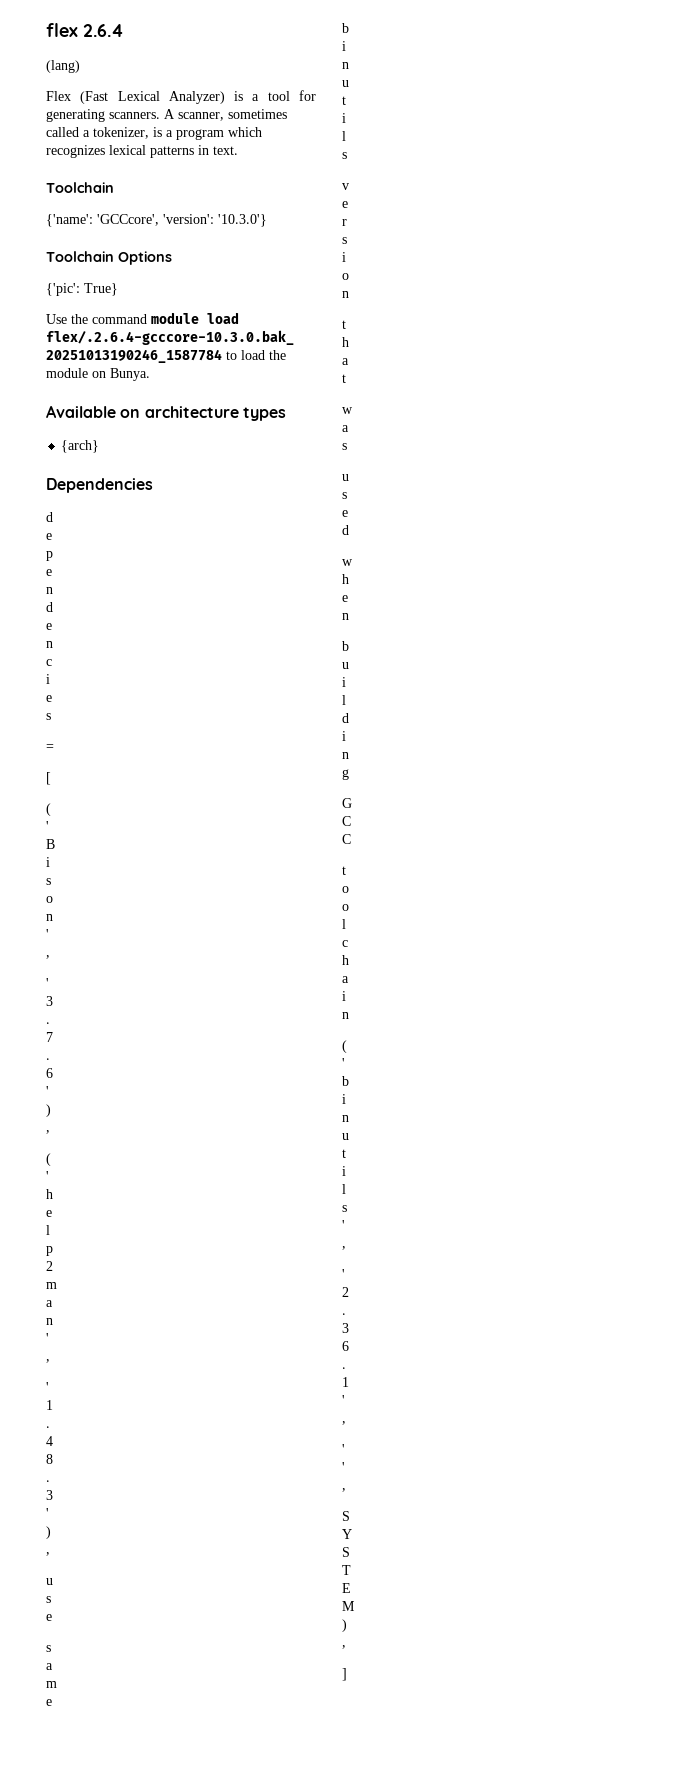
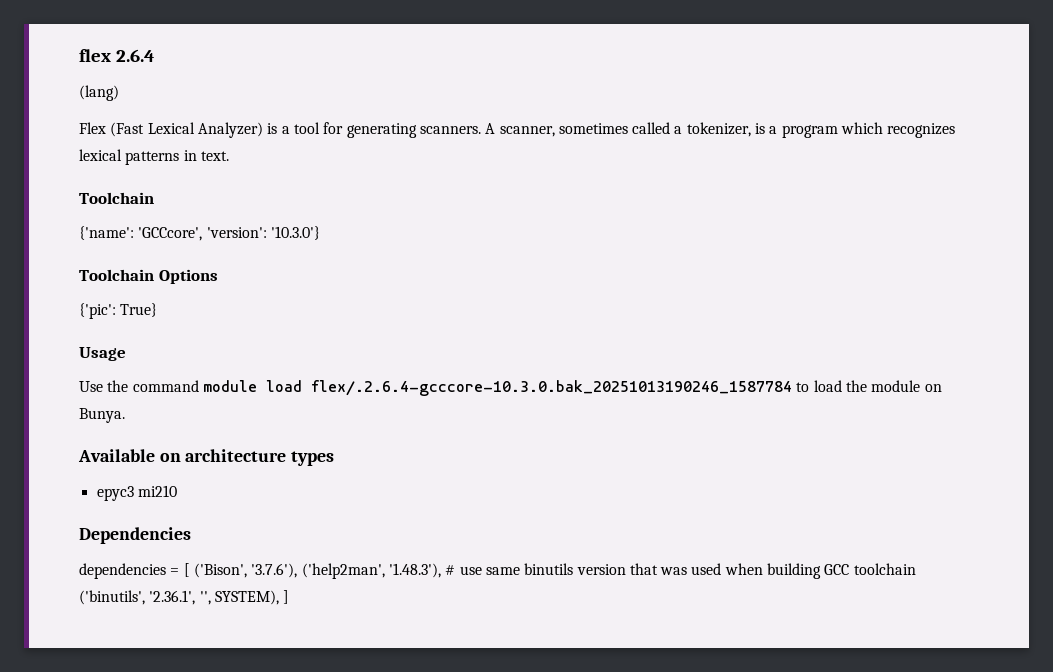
(118, 289) none -> [79,347,126,361] // Usage
[61,440,100,453] {arch} -> [96,485,177,501] epyc3 mi210
[46,512,53,522] [46,533,52,540] [46,551,53,561] [46,569,52,576] [46,587,53,594] [46,602,53,612] [46,623,52,630] [46,641,53,648] [46,659,52,666] [46,674,50,684] [46,695,52,702] [46,713,51,720] d // e // p // e // n // d // e // n // c // i // e // s // -> [79,563,166,579] dependencies
(54, 747) // -> (180, 571) none
[46,803,51,816] [46,821,49,831] [46,839,55,849] [46,857,50,867] [46,878,51,885] [46,896,53,903] [46,914,53,921] [46,929,49,939] [46,955,50,959] [46,978,49,988] [46,996,53,1006] [46,1022,50,1024] [46,1032,53,1042] [46,1058,50,1060] [46,1068,53,1078] [46,1086,49,1096] [46,1104,51,1117] [46,1130,50,1134] [46,1153,51,1166] [46,1171,49,1181] [46,1189,53,1199] [46,1210,52,1217] [46,1225,50,1235] [46,1246,53,1256] [46,1261,53,1271] [46,1282,57,1289] [46,1300,53,1307] [46,1318,53,1325] [46,1333,49,1343] [46,1359,50,1363] [46,1382,49,1392] [46,1400,53,1410] [46,1426,50,1428] [46,1436,53,1446] [46,1454,53,1464] [46,1480,50,1482] [46,1490,53,1500] [46,1508,49,1518] [46,1526,51,1539] [46,1552,50,1556] [46,1578,53,1585] [46,1596,51,1603] [46,1614,52,1621] [46,1645,51,1652] [46,1663,53,1670] [46,1681,57,1688] [46,1699,52,1706] [342,23,349,33] [342,41,346,51] [342,62,349,69] [342,80,349,87] [342,96,346,105] [342,113,346,123] [342,131,346,141] [342,152,347,159] [342,183,349,190] [342,201,348,208] [342,219,347,226] [342,237,347,244] [342,252,346,262] [342,273,349,280] [342,291,349,298] [342,320,346,329] [342,337,349,347] [342,358,349,365] [342,374,346,383] [342,407,353,414] [342,425,349,432] [342,443,347,450] [342,474,349,481] [342,492,347,499] [342,510,348,517] [342,525,349,535] [342,559,353,566] [342,574,349,584] [342,595,348,602] [342,613,349,620] [342,641,349,651] [342,662,349,669] [342,677,346,687] [342,695,346,705] [342,713,349,723] [342,731,346,741] [342,752,349,759] [342,769,349,780] [342,798,352,808] [342,816,351,826] [342,834,351,844] [342,866,346,875] [342,886,349,893] [342,904,349,911] [342,919,346,929] [342,940,348,947] [342,955,349,965] [342,976,349,983] [342,991,346,1001] [342,1012,349,1019] [342,1040,347,1053] [342,1058,345,1068] [342,1076,349,1086] [342,1094,346,1104] [342,1115,349,1122] [342,1133,349,1140] [342,1149,346,1158] [342,1166,346,1176] [342,1184,346,1194] [342,1205,347,1212] [342,1220,345,1230] [342,1246,346,1250] [342,1269,345,1279] [342,1287,349,1297] [342,1313,346,1315] [342,1323,349,1333] [342,1341,349,1351] [342,1367,346,1369] [342,1377,349,1387] [342,1395,345,1405] [342,1421,346,1425] [342,1444,345,1454] [342,1462,345,1472] [342,1488,346,1492] [342,1511,350,1521] [342,1529,352,1539] [342,1547,350,1557] [342,1565,351,1575] [342,1583,351,1593] [342,1601,355,1611] [342,1619,347,1632] [342,1645,346,1649] // ( // ' // B // i // s // o // n // ' // , // ' // 3 // . // 7 // . // 6 // ' // ) // , // ( // ' // h // e // l // p // 2 // m // a // n // ' // , // ' // 1 // . // 4 // 8 // . // 3 // ' // ) // , // u // s // e // s // a // m // e // b // i // n // u // t // i // l // s // v // e // r // s // i // o // n // t // h // a // t // w // a // s // u // s // e // d // w // h // e // n // b // u // i // l // d // i // n // g // G // C // C // t // o // o // l // c // h // a // i // n // ( // ' // b // i // n // u // t // i // l // s // ' // , // ' // 2 // . // 3 // 6 // . // 1 // ' // , // ' // ' // , // S // Y // S // T // E // M // ) // , // -> [193,563,916,579] [79,590,279,605] ('Bison', '3.7.6'), ('help2man', '1.48.3'), # use same binutils version that was used when building GCC toolchain ('binutils', '2.36.1', '', SYSTEM),

